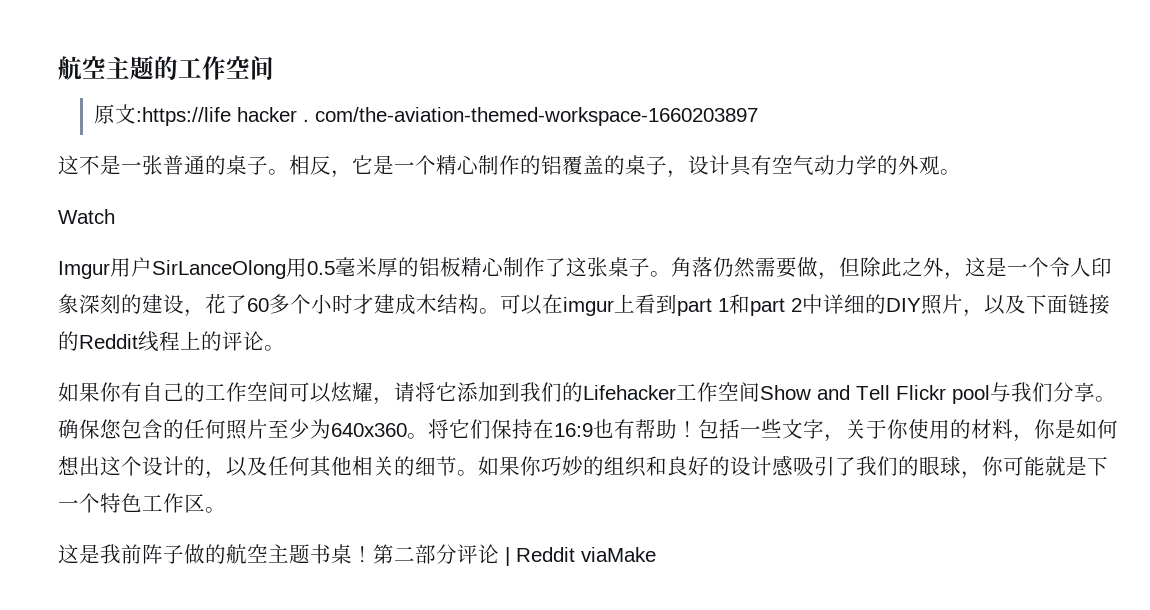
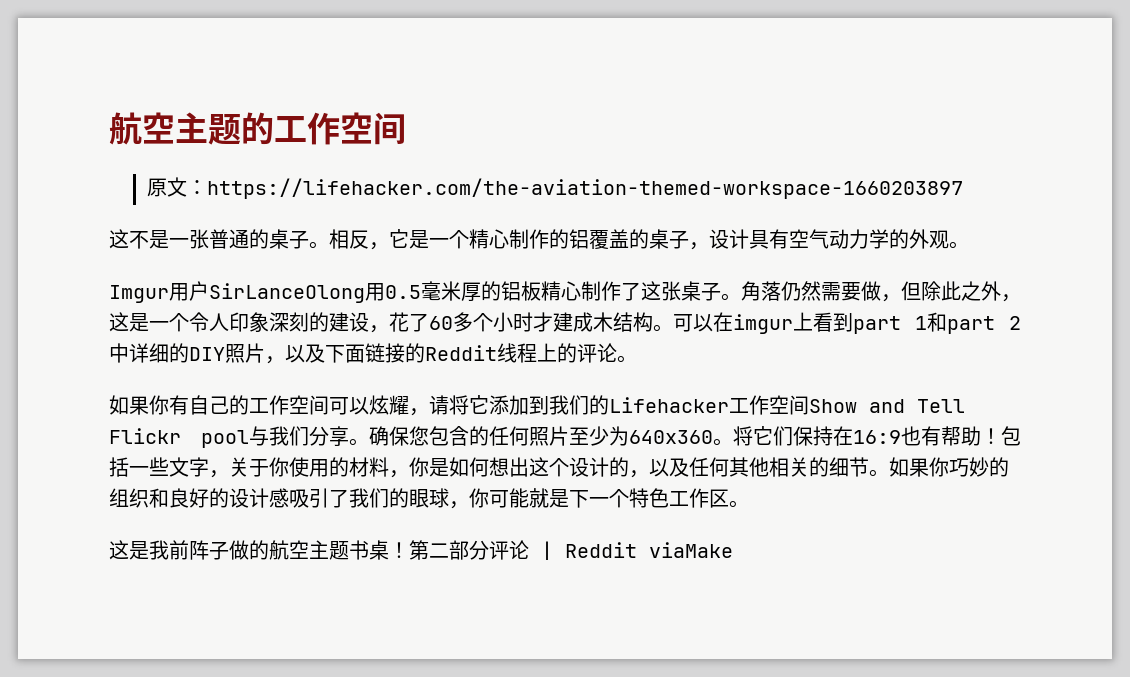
[135,107,758,126] :https://life hacker . com/the-aviation-themed-workspace-1660203897 -> [186,178,963,199] ：https://lifehacker.com/the-aviation-themed-workspace-1660203897
[58,209,115,224] // Watch -> (969, 245) none

